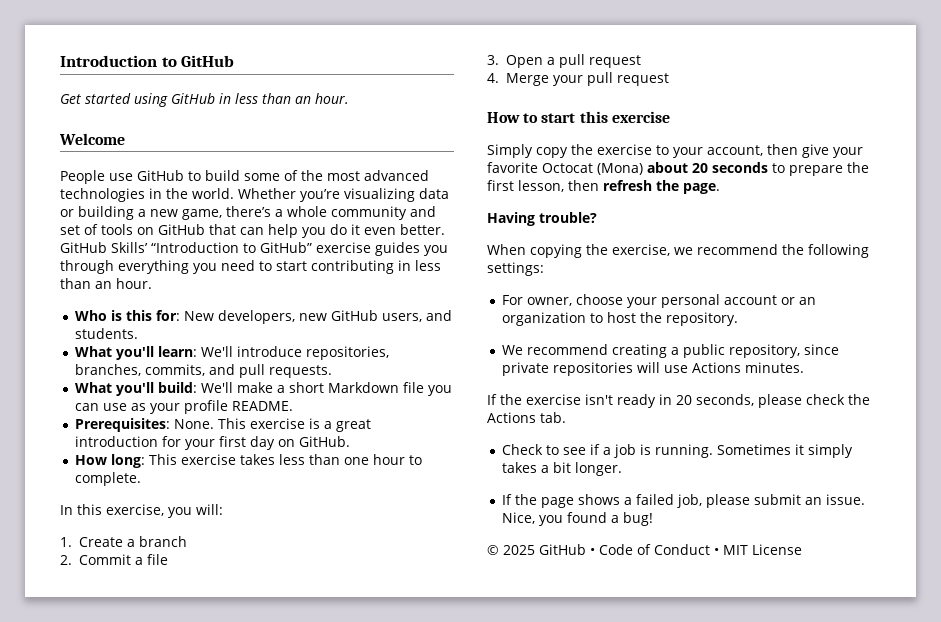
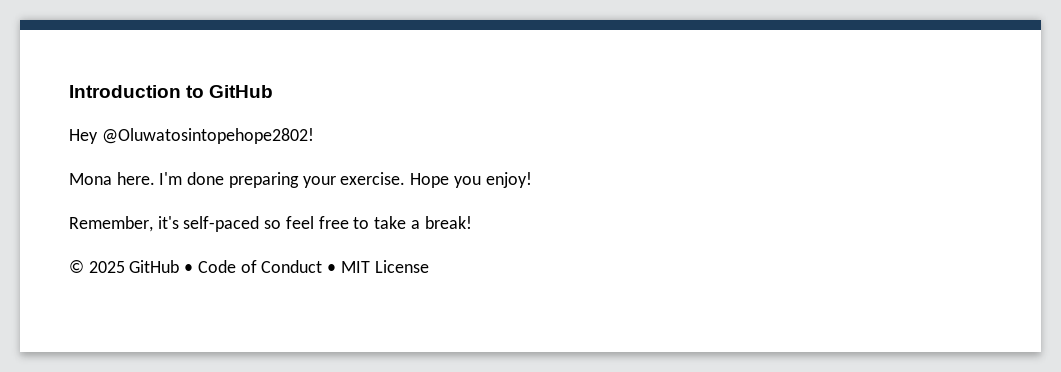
[60,93,349,107] [59,133,125,145] [60,170,429,184] [60,188,449,202] [60,206,436,220] [60,224,445,238] [60,242,448,256] [60,260,441,274] [60,278,152,289] [75,310,453,324] [75,328,139,339] [75,346,390,360] [75,364,333,378] [75,382,453,396] [75,400,294,414] [75,418,372,432] [75,436,351,450] [75,454,423,468] [75,472,142,486] [60,504,223,518] [60,536,187,547] [60,554,168,565] [487,54,641,68] [487,72,669,86] [487,111,670,123] [487,144,863,158] [487,162,869,176] [487,180,720,194] [487,212,597,226] [487,244,869,258] [487,262,544,276] [502,294,817,308] [502,312,739,326] [502,344,840,358] [502,362,805,376] [487,394,870,408] [487,412,566,423] [502,444,854,458] [502,462,623,476] [502,494,866,508] [502,512,654,526] Get started using GitHub in less than an hour. // Welcome // People use GitHub to build some of the most advanced technologies in the world. Whether you’re visualizing data or building a new game, there’s a whole community and set of tools on GitHub that can help you do it even better. GitHub Skills’ “Introduction to GitHub” exercise guides you through everything you need to start contributing in less than an hour. // Who is this for: New developers, new GitHub users, and students. // What you'll learn: We'll introduce repositories, branches, commits, and pull requests. // What you'll build: We'll make a short Markdown file you can use as your profile README. // Prerequisites: None. This exercise is a great introduction for your first day on GitHub. // How long: This exercise takes less than one hour to complete. // In this exercise, you will: // 1. Create a branch // 2. Commit a file // 3. Open a pull request // 4. Merge your pull request // How to start this exercise // Simply copy the exercise to your account, then give your favorite Octocat (Mona) about 20 seconds to prepare the first lesson, then refresh the page. // Having trouble? // When copying the exercise, we recommend the following settings: // For owner, choose your personal account or an organization to host the repository. // We recommend creating a public repository, since private repositories will use Actions minutes. // If the exercise isn't ready in 20 seconds, please check the Actions tab. // Check to see if a job is running. Sometimes it simply takes a bit longer. // If the page shows a failed job, please submit an issue. Nice, you found a bug! -> [69,128,314,144] [69,172,532,188] [69,216,472,232] Hey @Oluwatosintopehope2802! // Mona here. I'm done preparing your exercise. Hope you enjoy! // Remember, it's self-paced so feel free to take a break!

